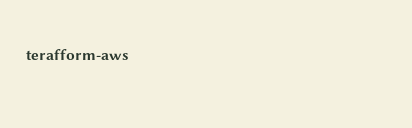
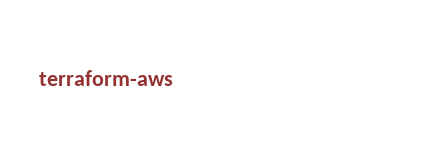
[26,49,129,60] terafform-aws -> [39,70,173,86] terraform-aws

